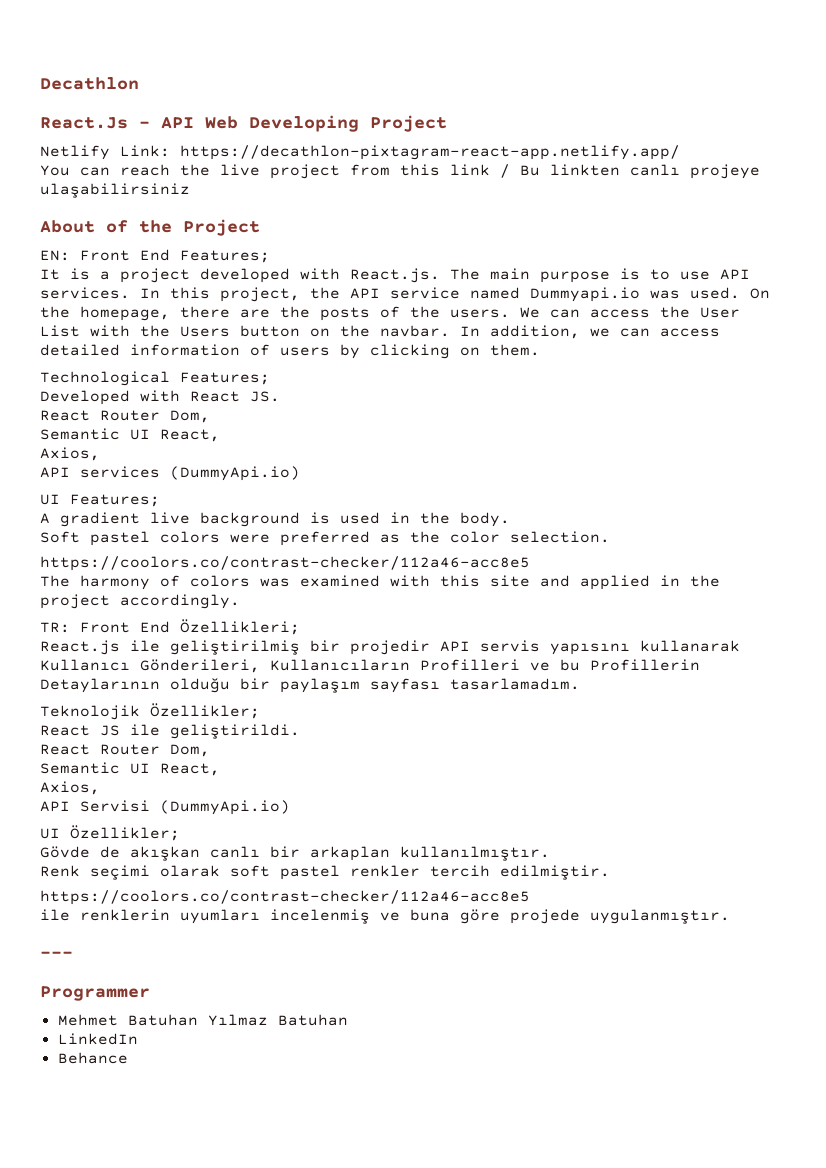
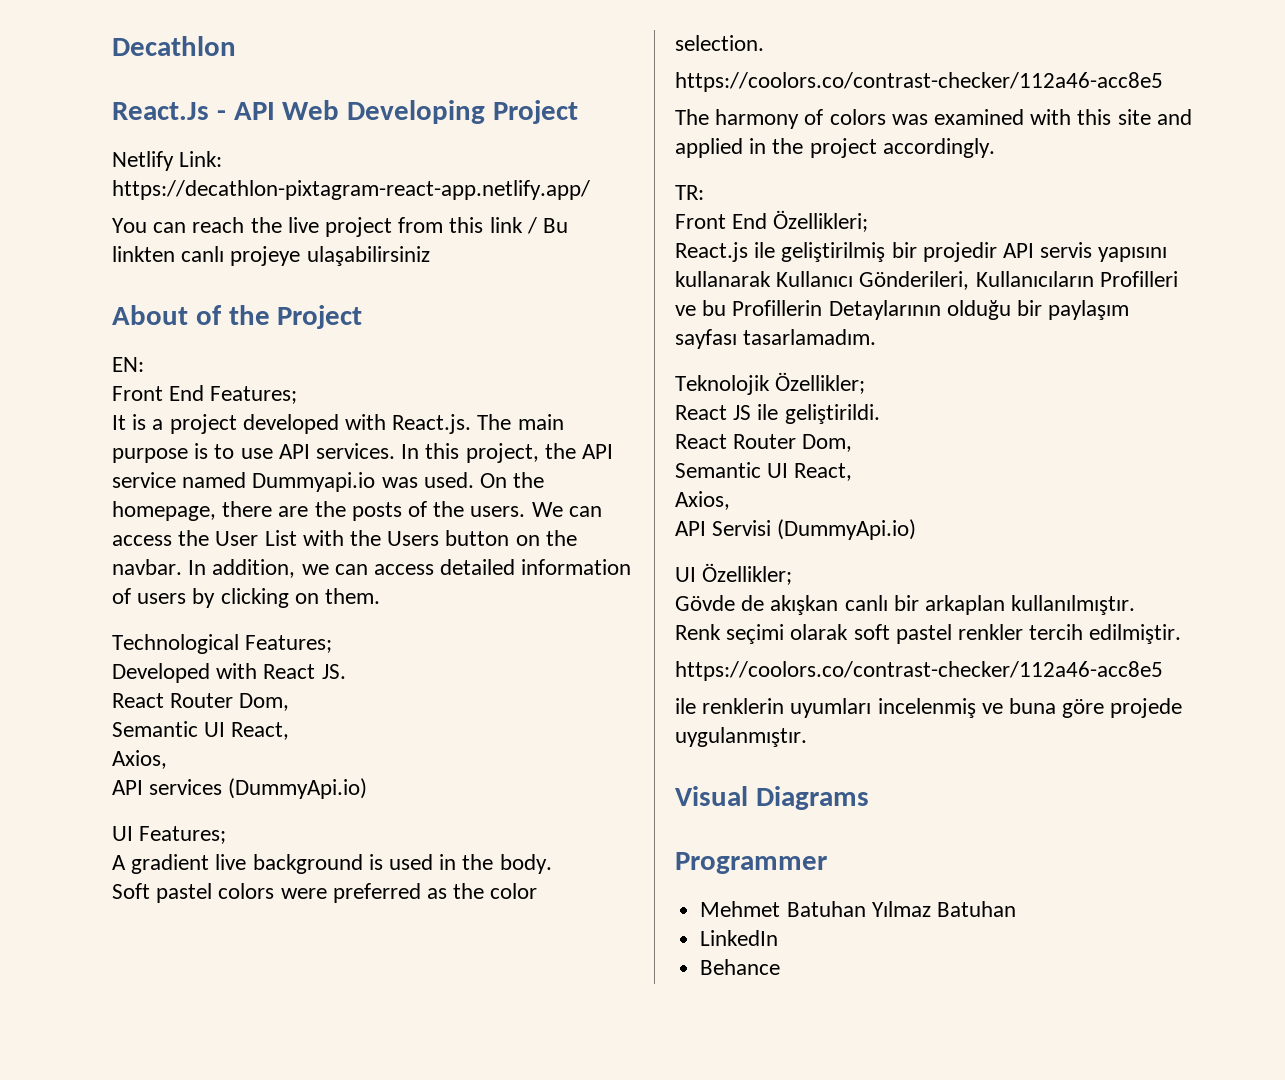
(70, 255) none -> (144, 364) //
(70, 627) none -> (704, 192) //
[40,951,73,958] --- -> [675,786,869,810] Visual Diagrams

